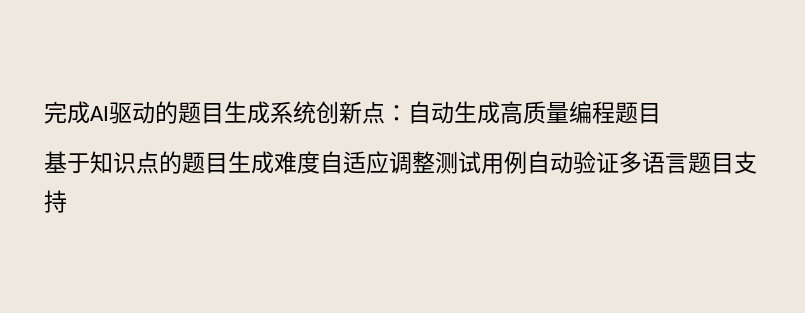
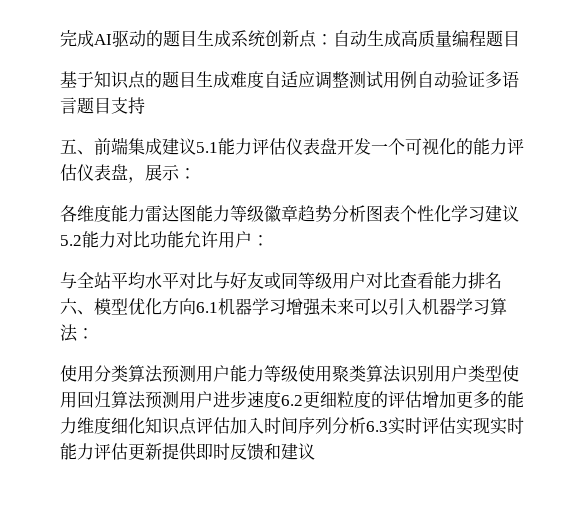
(67, 201) none -> [60,137,524,155] [60,164,196,183] [60,205,519,222] [60,231,269,248] [60,272,502,289] [60,298,507,316] [60,324,94,342] [60,365,519,383] [60,390,524,409] [60,417,524,435] [60,443,315,461] // 五、前端集成建议5.1能力评估仪表盘开发一个可视化的能力评估仪表盘，展示： // 各维度能力雷达图能力等级徽章趋势分析图表个性化学习建议5.2能力对比功能允许用户： // 与全站平均水平对比与好友或同等级用户对比查看能力排名六、模型优化方向6.1机器学习增强未来可以引入机器学习算法： // 使用分类算法预测用户能力等级使用聚类算法识别用户类型使用回归算法预测用户进步速度6.2更细粒度的评估增加更多的能力维度细化知识点评估加入时间序列分析6.3实时评估实现实时能力评估更新提供即时反馈和建议

